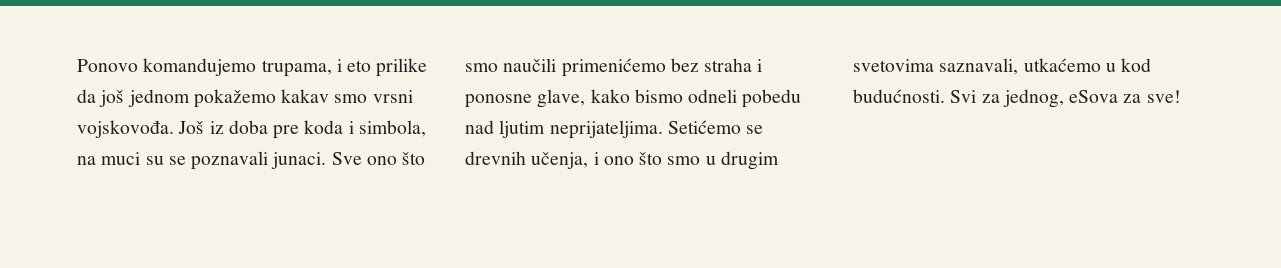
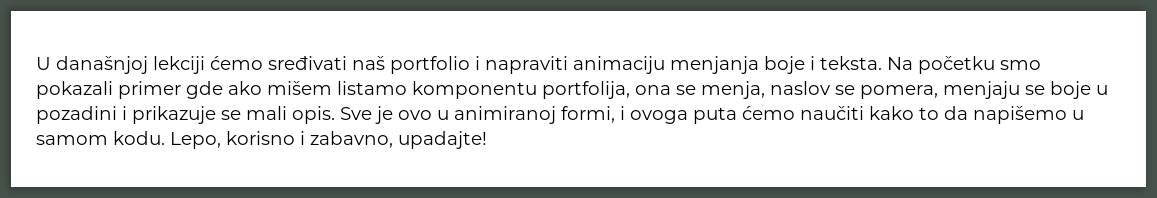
[77,58,428,77] [77,89,413,108] [77,120,426,139] [77,151,426,170] [465,58,763,77] [465,89,802,108] [465,120,764,139] [465,151,779,170] [853,58,1152,75] [853,89,1181,108] Ponovo komandujemo trupama, i eto prilike da još jednom pokažemo kakav smo vrsni vojskovođa. Još iz doba pre koda i simbola, na muci su se poznavali junaci. Sve ono što smo naučili primenićemo bez straha i ponosne glave, kako bismo odneli pobedu nad ljutim neprijateljima. Setićemo se drevnih učenja, i ono što smo u drugim svetovima saznavali, utkaćemo u kod budućnosti. Svi za jednog, eSova za sve! -> [36,56,1041,74] [36,81,1108,99] [36,106,1084,124] [36,131,487,149] U današnjoj lekciji ćemo sređivati naš portfolio i napraviti animaciju menjanja boje i teksta. Na početku smo pokazali primer gde ako mišem listamo komponentu portfolija, ona se menja, naslov se pomera, menjaju se boje u pozadini i prikazuje se mali opis. Sve je ovo u animiranoj formi, i ovoga puta ćemo naučiti kako to da napišemo u samom kodu. Lepo, korisno i zabavno, upadajte!

